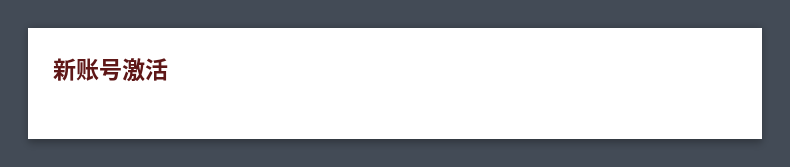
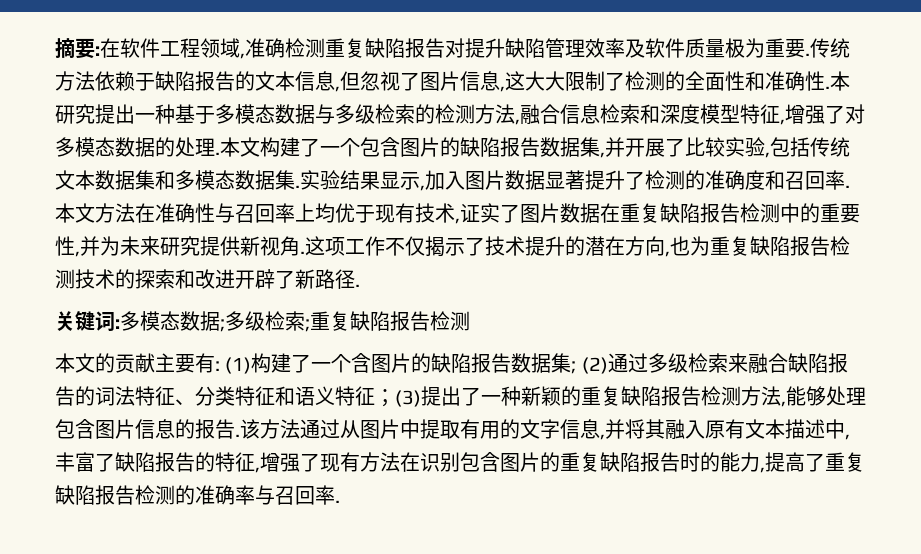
[53,58,168,82] 新账号激活 -> [55,38,850,59] [55,71,850,92] [55,104,865,125] [55,137,850,158] [55,170,850,191] [55,203,860,224] [55,236,850,257] [55,269,360,289] [55,311,470,332] [55,353,848,374] [55,386,866,407] [55,419,850,440] [55,452,865,473] [55,485,340,505] 摘要:在软件工程领域,准确检测重复缺陷报告对提升缺陷管理效率及软件质量极为重要.传统方法依赖于缺陷报告的文本信息,但忽视了图片信息,这大大限制了检测的全面性和准确性.本研究提出一种基于多模态数据与多级检索的检测方法,融合信息检索和深度模型特征,增强了对多模态数据的处理.本文构建了一个包含图片的缺陷报告数据集,并开展了比较实验,包括传统文本数据集和多模态数据集.实验结果显示,加入图片数据显著提升了检测的准确度和召回率.本文方法在准确性与召回率上均优于现有技术,证实了图片数据在重复缺陷报告检测中的重要性,并为未来研究提供新视角.这项工作不仅揭示了技术提升的潜在方向,也为重复缺陷报告检测技术的探索和改进开辟了新路径. // 关键词:多模态数据;多级检索;重复缺陷报告检测 // 本文的贡献主要有: (1)构建了一个含图片的缺陷报告数据集; (2)通过多级检索来融合缺陷报告的词法特征、分类特征和语义特征；(3)提出了一种新颖的重复缺陷报告检测方法,能够处理包含图片信息的报告.该方法通过从图片中提取有用的文字信息,并将其融入原有文本描述中,丰富了缺陷报告的特征,增强了现有方法在识别包含图片的重复缺陷报告时的能力,提高了重复缺陷报告检测的准确率与召回率.

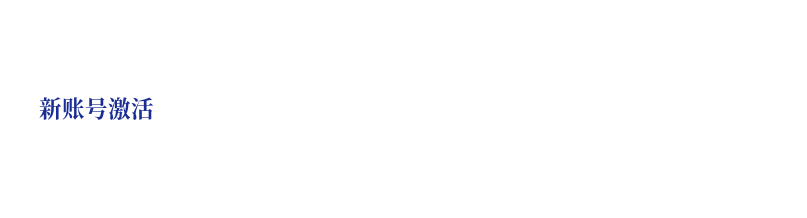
[55,38,850,59] [55,71,850,92] [55,104,865,125] [55,137,850,158] [55,170,850,191] [55,203,860,224] [55,236,850,257] [55,269,360,289] [55,311,470,332] [55,353,848,374] [55,386,866,407] [55,419,850,440] [55,452,865,473] [55,485,340,505] 摘要:在软件工程领域,准确检测重复缺陷报告对提升缺陷管理效率及软件质量极为重要.传统方法依赖于缺陷报告的文本信息,但忽视了图片信息,这大大限制了检测的全面性和准确性.本研究提出一种基于多模态数据与多级检索的检测方法,融合信息检索和深度模型特征,增强了对多模态数据的处理.本文构建了一个包含图片的缺陷报告数据集,并开展了比较实验,包括传统文本数据集和多模态数据集.实验结果显示,加入图片数据显著提升了检测的准确度和召回率.本文方法在准确性与召回率上均优于现有技术,证实了图片数据在重复缺陷报告检测中的重要性,并为未来研究提供新视角.这项工作不仅揭示了技术提升的潜在方向,也为重复缺陷报告检测技术的探索和改进开辟了新路径. // 关键词:多模态数据;多级检索;重复缺陷报告检测 // 本文的贡献主要有: (1)构建了一个含图片的缺陷报告数据集; (2)通过多级检索来融合缺陷报告的词法特征、分类特征和语义特征；(3)提出了一种新颖的重复缺陷报告检测方法,能够处理包含图片信息的报告.该方法通过从图片中提取有用的文字信息,并将其融入原有文本描述中,丰富了缺陷报告的特征,增强了现有方法在识别包含图片的重复缺陷报告时的能力,提高了重复缺陷报告检测的准确率与召回率. -> [39,97,154,120] 新账号激活

